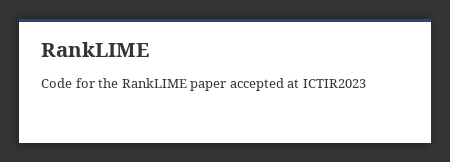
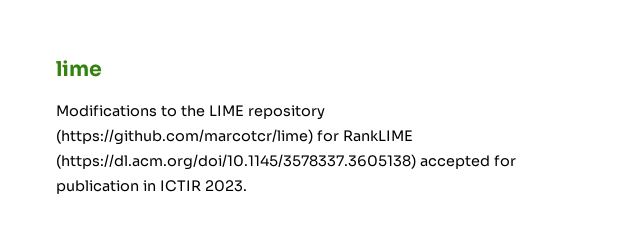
[41,42,149,57] [41,78,366,91] RankLIME // Code for the RankLIME paper accepted at ICTIR2023 -> [56,60,102,77] [56,105,325,120] [56,129,413,145] [56,154,516,170] [56,180,247,194] lime // Modifications to the LIME repository (https://github.com/marcotcr/lime) for RankLIME (https://dl.acm.org/doi/10.1145/3578337.3605138) accepted for publication in ICTIR 2023.

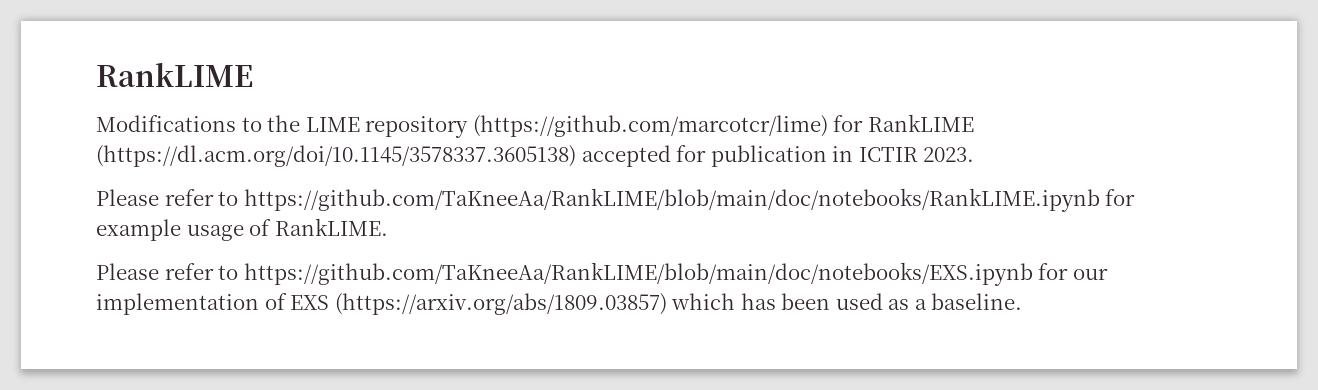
[56,60,102,77] lime -> [96,62,253,87] RankLIME
(247, 186) none -> [96,188,1136,212] [96,218,388,241] [96,262,1108,286] [96,293,1023,315] // Please refer to https://github.com/TaKneeAa/RankLIME/blob/main/doc/notebooks/RankLIME.ipynb for example usage of RankLIME. // Please refer to https://github.com/TaKneeAa/RankLIME/blob/main/doc/notebooks/EXS.ipynb for our implementation of EXS (https://arxiv.org/abs/1809.03857) which has been used as a baseline.

